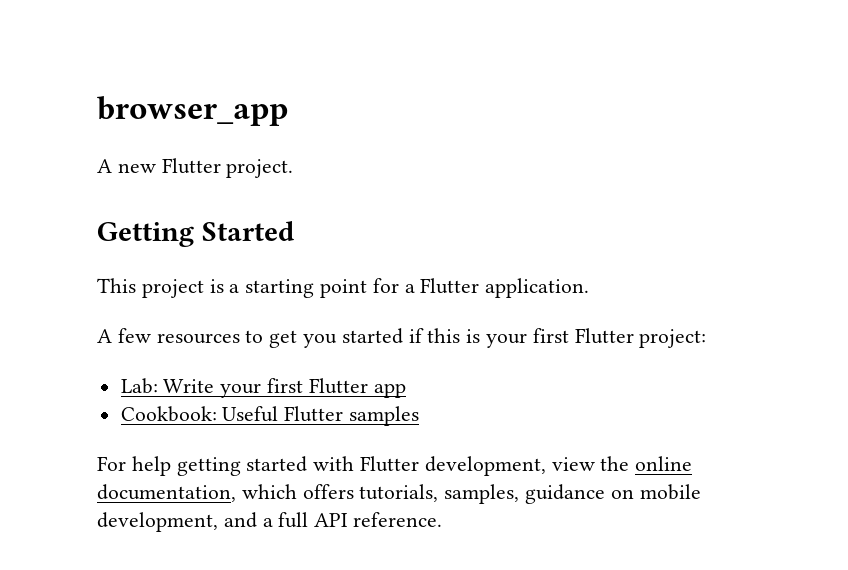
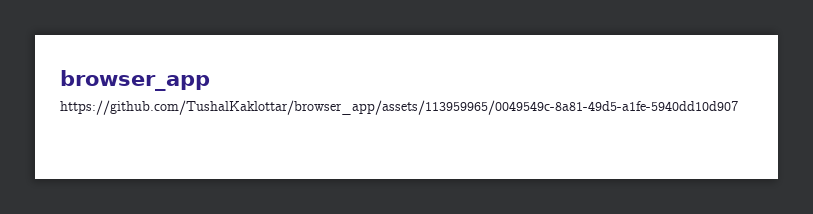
[97,158,294,178] [97,221,294,247] [97,278,590,298] [97,328,707,348] [120,378,406,398] [120,406,420,426] [97,456,693,476] [97,484,701,504] [97,512,443,532] A new Flutter project. // Getting Started // This project is a starting point for a Flutter application. // A few resources to get you started if this is your first Flutter project: // Lab: Write your first Flutter app // Cookbook: Useful Flutter samples // For help getting started with Flutter development, view the online documentation, which offers tutorials, samples, guidance on mobile development, and a full API reference. -> [60,100,738,115] https://github.com/TushalKaklottar/browser_app/assets/113959965/0049549c-8a81-49d5-a1fe-5940dd10d907

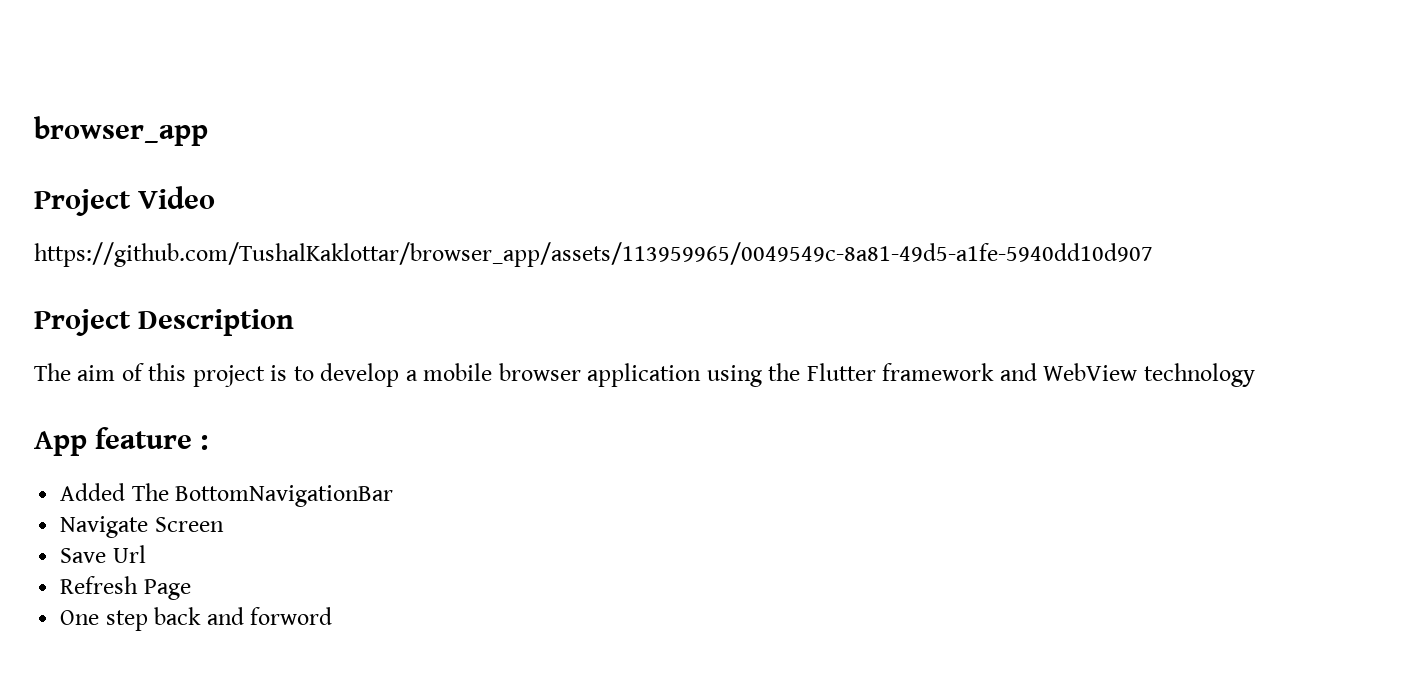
(210, 80) none -> [34,186,216,216] // Project Video
(738, 107) none -> [34,309,295,336] [34,363,1255,387] [34,427,209,456] [60,483,394,507] [60,516,224,538] [60,545,146,563] [60,576,191,600] [60,607,333,631] // Project Description // The aim of this project is to develop a mobile browser application using the Flutter framework and WebView technology // App feature : // Added The BottomNavigationBar // Navigate Screen // Save Url // Refresh Page // One step back and forword

